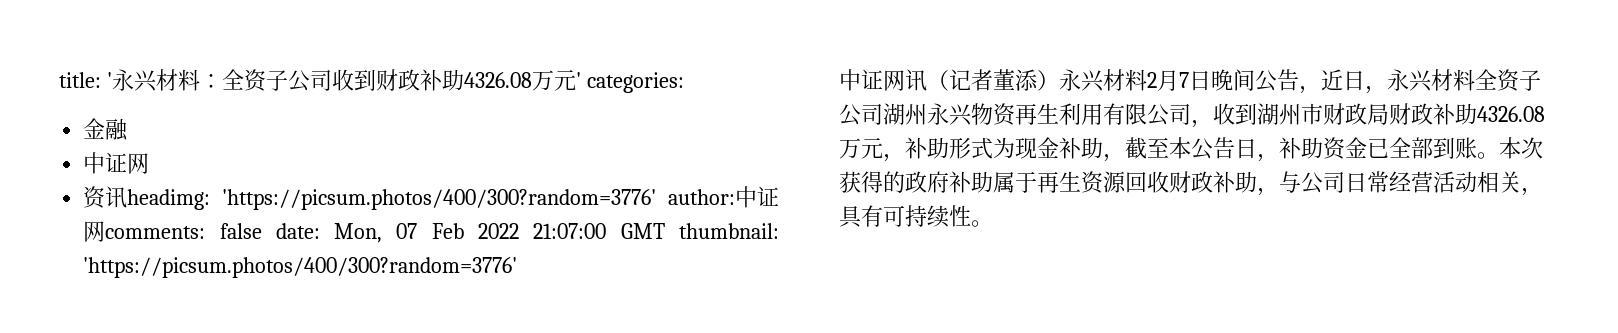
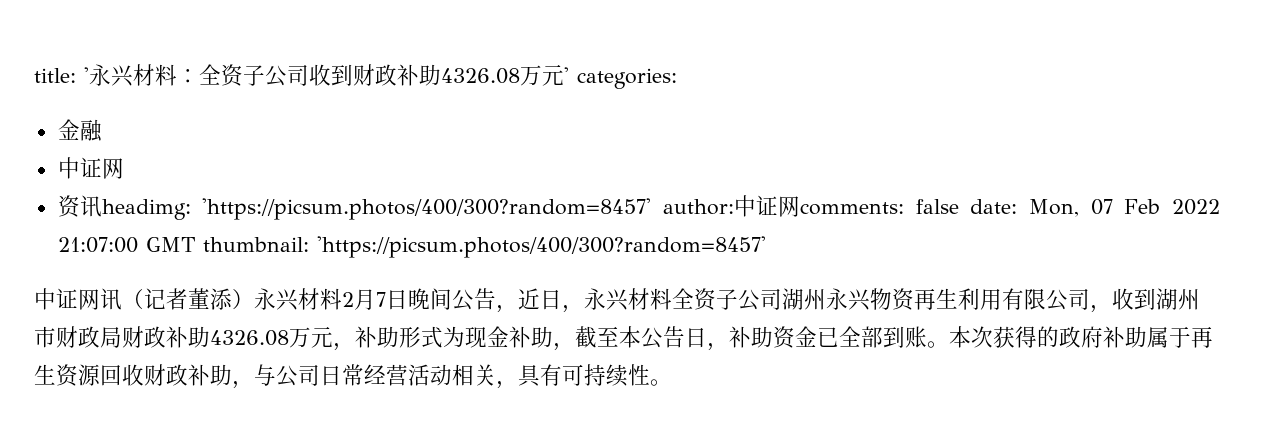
[222,189,657,210] 'https://picsum.photos/400/300?random=3776' -> [202,198,652,220] 'https://picsum.photos/400/300?random=8457'
[83,257,518,278] 'https://picsum.photos/400/300?random=3776' -> [316,236,766,258] 'https://picsum.photos/400/300?random=8457'

